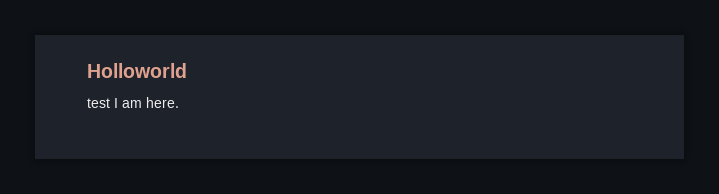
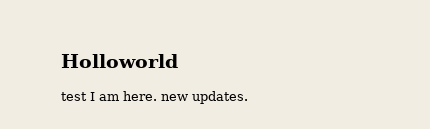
(179, 102) none -> [161,91,248,104] new updates.

